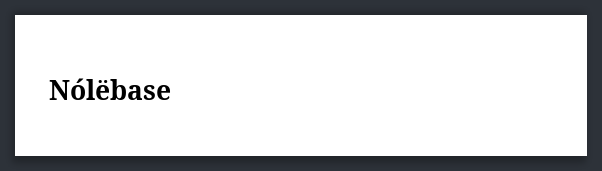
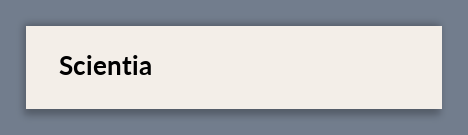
[49,78,171,100] Nólëbase -> [59,55,152,75] Scientia

